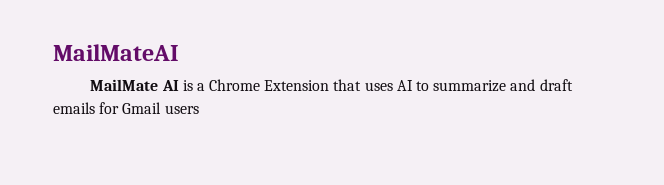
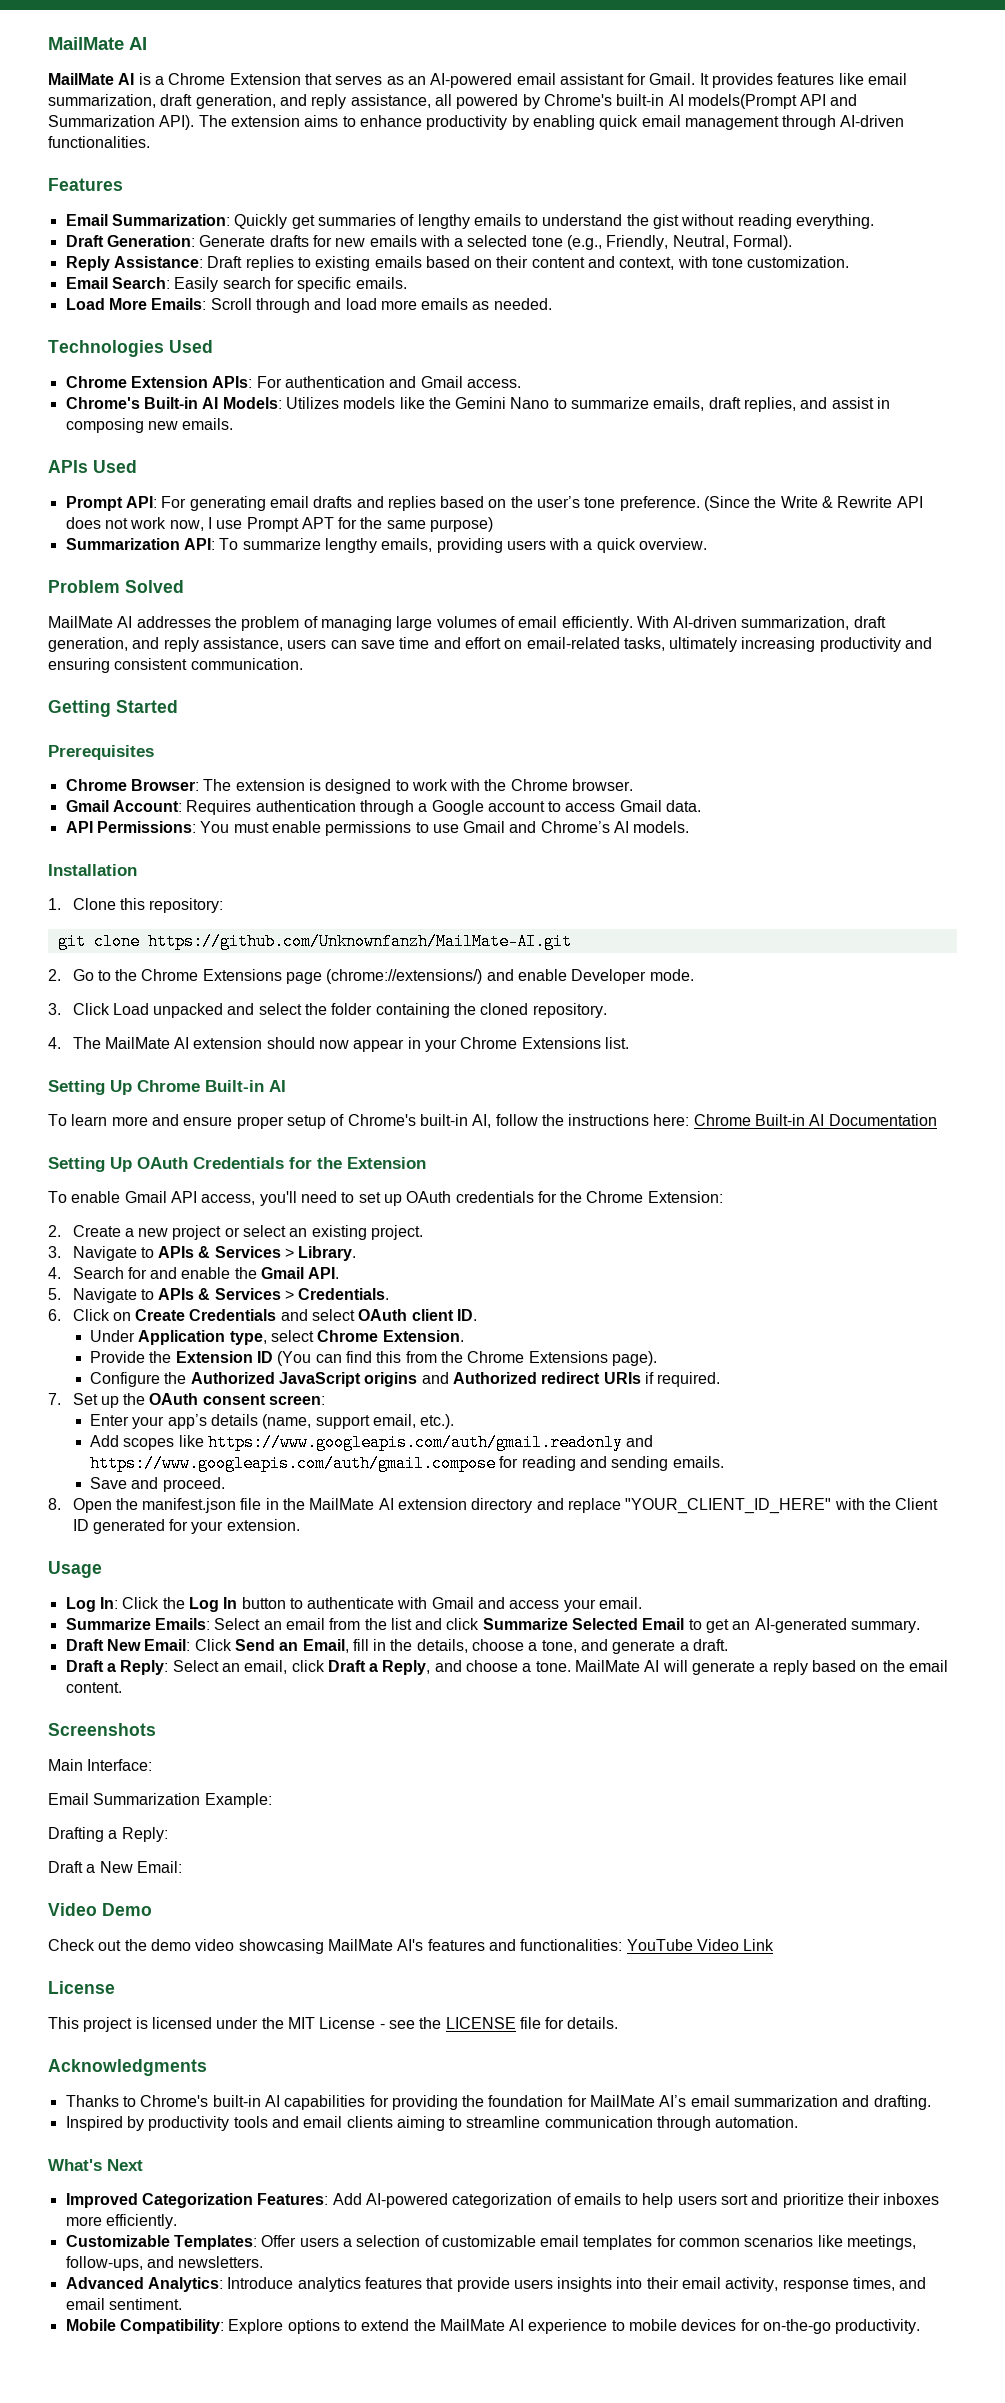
[53,44,179,61] MailMateAI -> [48,37,147,50] MailMate AI
[364,79,573,92] [53,102,199,114] uses AI to summarize and draft emails for Gmail users -> [335,73,908,88] [48,94,858,109] [48,115,905,130] [48,136,150,148] [48,178,123,191] [65,214,875,229] [65,235,793,250] [65,256,850,271] [65,277,407,292] [65,298,552,313] [48,340,213,357] [65,376,521,388] [65,397,891,412] [65,418,234,433] [48,460,137,473] [65,496,923,511] [65,517,494,532] [65,538,708,553] [48,580,184,593] [48,616,886,631] [48,637,933,652] [48,658,303,673] [48,700,178,717] [48,745,154,760] [65,779,634,794] [65,800,702,815] [65,821,690,836] [48,864,137,876] [48,898,224,913] [57,933,572,950] [48,969,694,984] [48,1003,607,1018] [48,1037,630,1052] [48,1080,286,1095] [48,1114,937,1129] [48,1157,426,1172] [48,1191,723,1206] [48,1225,424,1240] [48,1246,357,1261] [48,1267,340,1279] [48,1288,390,1303] [48,1309,478,1321] [90,1330,464,1345] [90,1351,657,1366] [90,1372,721,1387] [48,1393,326,1408] [90,1414,455,1429] [90,1434,654,1451] [90,1455,724,1472] [90,1477,225,1492] [48,1498,939,1514] [72,1519,300,1534] [48,1561,102,1578] [65,1597,643,1612] [65,1618,921,1633] [65,1639,729,1654] [65,1660,948,1675] [65,1682,122,1693] [48,1723,156,1736] [48,1759,153,1771] [48,1793,272,1808] [48,1827,168,1842] [48,1861,182,1873] [48,1903,152,1916] [48,1939,775,1954] [48,1981,115,1994] [48,2017,619,2032] [48,2059,207,2076] [65,2095,931,2110] [65,2116,799,2131] [48,2159,143,2171] [65,2193,940,2208] [65,2214,177,2229] [65,2235,917,2250] [65,2256,264,2271] [65,2277,927,2292] [65,2298,182,2310] [65,2319,921,2334] serves as an AI-powered email assistant for Gmail. It provides features like email summarization, draft generation, and reply assistance, all powered by Chrome's built-in AI models(Prompt API and Summarization API). The extension aims to enhance productivity by enabling quick email management through AI-driven functionalities. // Features // Email Summarization: Quickly get summaries of lengthy emails to understand the gist without reading everything. // Draft Generation: Generate drafts for new emails with a selected tone (e.g., Friendly, Neutral, Formal). // Reply Assistance: Draft replies to existing emails based on their content and context, with tone customization. // Email Search: Easily search for specific emails. // Load More Emails: Scroll through and load more emails as needed. // Technologies Used // Chrome Extension APIs: For authentication and Gmail access. // Chrome's Built-in AI Models: Utilizes models like the Gemini Nano to summarize emails, draft replies, and assist in composing new emails. // APIs Used // Prompt API: For generating email drafts and replies based on the user’s tone preference. (Since the Write & Rewrite API does not work now, I use Prompt APT for the same purpose) // Summarization API: To summarize lengthy emails, providing users with a quick overview. // Problem Solved // MailMate AI addresses the problem of managing large volumes of email efficiently. With AI-driven summarization, draft generation, and reply assistance, users can save time and effort on email-related tasks, ultimately increasing productivity and ensuring consistent communication. // Getting Started // Prerequisites // Chrome Browser: The extension is designed to work with the Chrome browser. // Gmail Account: Requires authentication through a Google account to access Gmail data. // API Permissions: You must enable permissions to use Gmail and Chrome’s AI models. // Installation // 1. Clone this repository: // git clone https://github.com/Unknownfanzh/MailMate-AI.git // 2. Go to the Chrome Extensions page (chrome://extensions/) and enable Developer mode. // 3. Click Load unpacked and select the folder containing the cloned repository. // 4. The MailMate AI extension should now appear in your Chrome Extensions list. // Setting Up Chrome Built-in AI // To learn more and ensure proper setup of Chrome's built-in AI, follow the instructions here: Chrome Built-in AI Documentation // Setting Up OAuth Credentials for the Extension // To enable Gmail API access, you'll need to set up OAuth credentials for the Chrome Extension: // 2. Create a new project or select an existing project. // 3. Navigate to APIs & Services > Library. // 4. Search for and enable the Gmail API. // 5. Navigate to APIs & Services > Credentials. // 6. Click on Create Credentials and select OAuth client ID. // Under Application type, select Chrome Extension. // Provide the Extension ID (You can find this from the Chrome Extensions page). // Configure the Authorized JavaScript origins and Authorized redirect URIs if required. // 7. Set up the OAuth consent screen: // Enter your app’s details (name, support email, etc.). // Add scopes like https://www.googleapis.com/auth/gmail.readonly and https://www.googleapis.com/auth/gmail.compose for reading and sending emails. // Save and proceed. // 8. Open the manifest.json file in the MailMate AI extension directory and replace "YOUR_CLIENT_ID_HERE" with the Client ID generated for your extension. // Usage // Log In: Click the Log In button to authenticate with Gmail and access your email. // Summarize Emails: Select an email from the list and click Summarize Selected Email to get an AI-generated summary. // Draft New Email: Click Send an Email, fill in the details, choose a tone, and generate a draft. // Draft a Reply: Select an email, click Draft a Reply, and choose a tone. MailMate AI will generate a reply based on the email content. // Screenshots // Main Interface: // Email Summarization Example: // Drafting a Reply: // Draft a New Email: // Video Demo // Check out the demo video showcasing MailMate AI's features and functionalities: YouTube Video Link // License // This project is licensed under the MIT License - see the LICENSE file for details. // Acknowledgments // Thanks to Chrome's built-in AI capabilities for providing the foundation for MailMate AI’s email summarization and drafting. // Inspired by productivity tools and email clients aiming to streamline communication through automation. // What's Next // Improved Categorization Features: Add AI-powered categorization of emails to help users sort and prioritize their inboxes more efficiently. // Customizable Templates: Offer users a selection of customizable email templates for common scenarios like meetings, follow-ups, and newsletters. // Advanced Analytics: Introduce analytics features that provide users insights into their email activity, response times, and email sentiment. // Mobile Compatibility: Explore options to extend the MailMate AI experience to mobile devices for on-the-go productivity.

